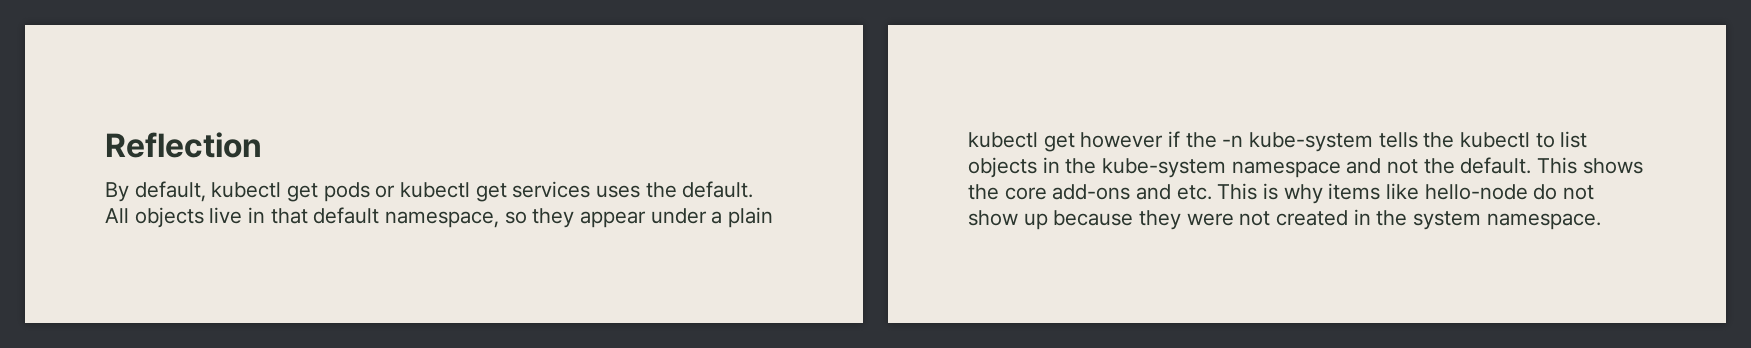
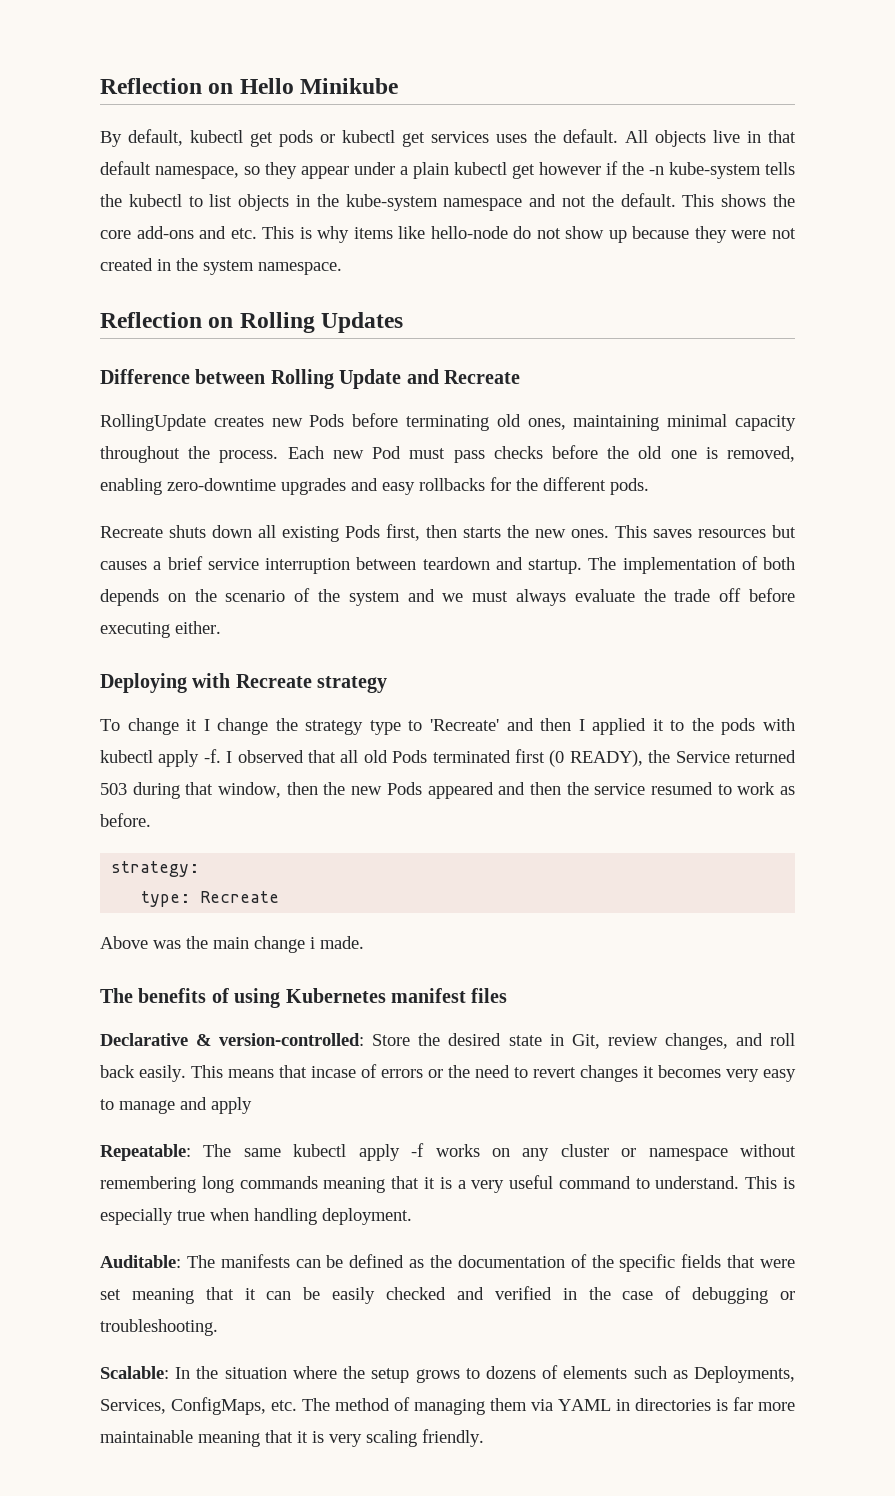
[105,132,262,158] Reflection -> [100,78,399,94] Reflection on Hello Minikube
(1601, 221) none -> [100,312,404,333] [100,369,520,389] [100,413,796,431] [100,445,795,463] [100,477,649,495] [100,524,796,542] [100,556,795,574] [100,588,795,606] [100,621,221,638] [100,673,388,693] [100,718,795,735] [100,749,796,767] [100,782,795,799] [100,813,151,827] [111,861,200,877] [141,891,280,907] [100,936,364,953] [100,988,508,1008] [100,1033,795,1050] [100,1064,796,1082] [100,1097,252,1114] [100,1143,796,1161] [100,1175,796,1193] [100,1208,412,1225] [100,1254,795,1272] [100,1286,796,1304] [100,1319,218,1336] [100,1365,795,1383] [100,1397,795,1415] [100,1429,484,1447] // Reflection on Rolling Updates // Difference between Rolling Update and Recreate // RollingUpdate creates new Pods before terminating old ones, maintaining minimal capacity throughout the process. Each new Pod must pass checks before the old one is removed, enabling zero-downtime upgrades and easy rollbacks for the different pods. // Recreate shuts down all existing Pods first, then starts the new ones. This saves resources but causes a brief service interruption between teardown and startup. The implementation of both depends on the scenario of the system and we must always evaluate the trade off before executing either. // Deploying with Recreate strategy // To change it I change the strategy type to 'Recreate' and then I applied it to the pods with kubectl apply -f. I observed that all old Pods terminated first (0 READY), the Service returned 503 during that window, then the new Pods appeared and then the service resumed to work as before. // strategy: // type: Recreate // Above was the main change i made. // The benefits of using Kubernetes manifest files // Declarative & version-controlled: Store the desired state in Git, review changes, and roll back easily. This means that incase of errors or the need to revert changes it becomes very easy to manage and apply // Repeatable: The same kubectl apply -f works on any cluster or namespace without remembering long commands meaning that it is a very useful command to understand. This is especially true when handling deployment. // Auditable: The manifests can be defined as the documentation of the specific fields that were set meaning that it can be easily checked and verified in the case of debugging or troubleshooting. // Scalable: In the situation where the setup grows to dozens of elements such as Deployments, Services, ConfigMaps, etc. The method of managing them via YAML in directories is far more maintainable meaning that it is very scaling friendly.

